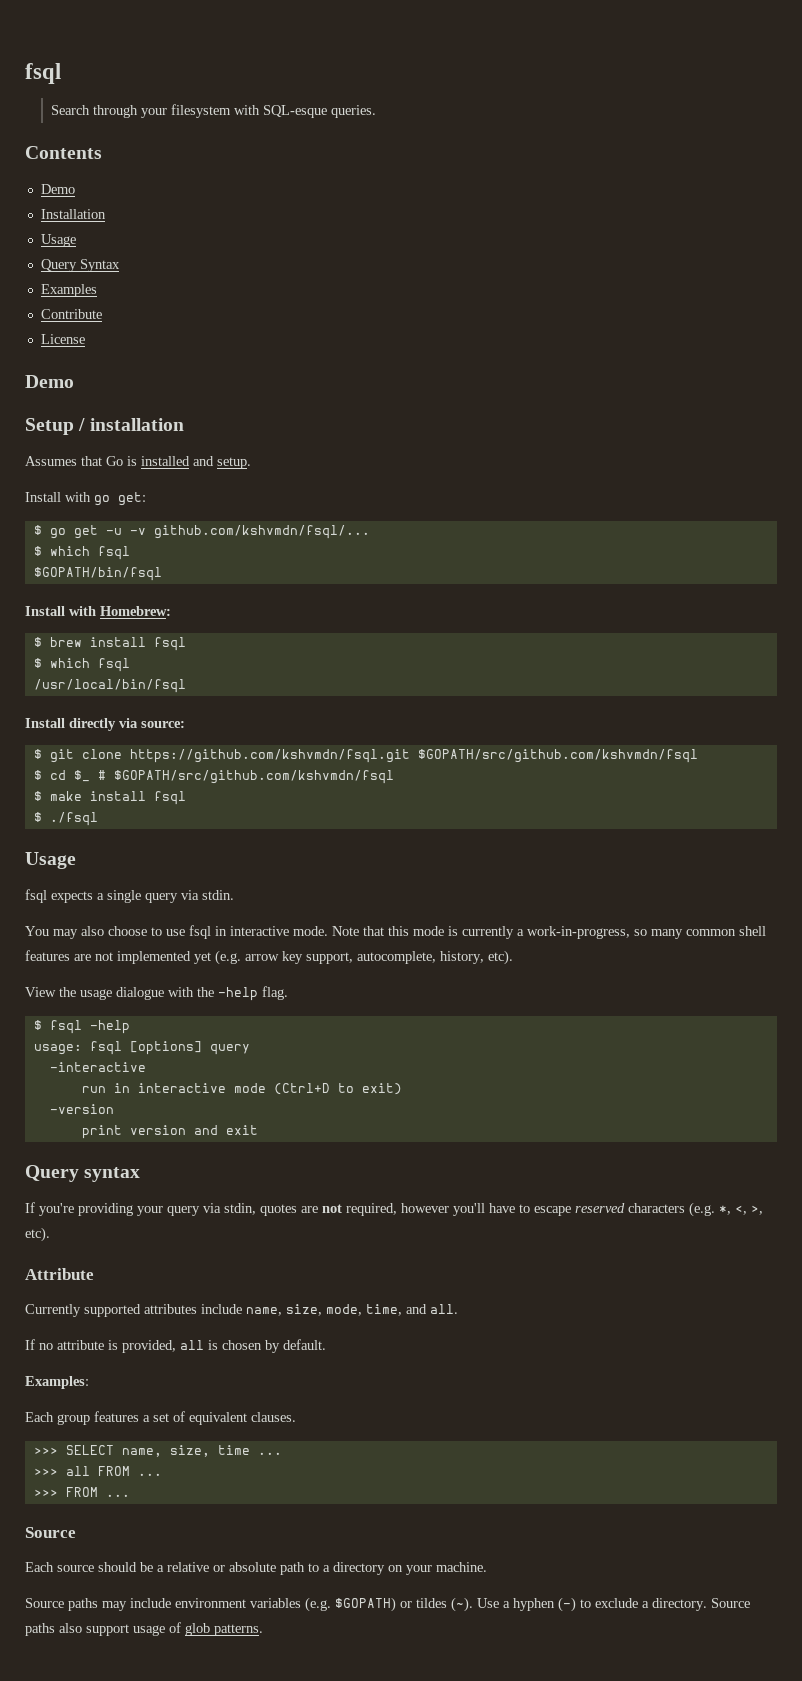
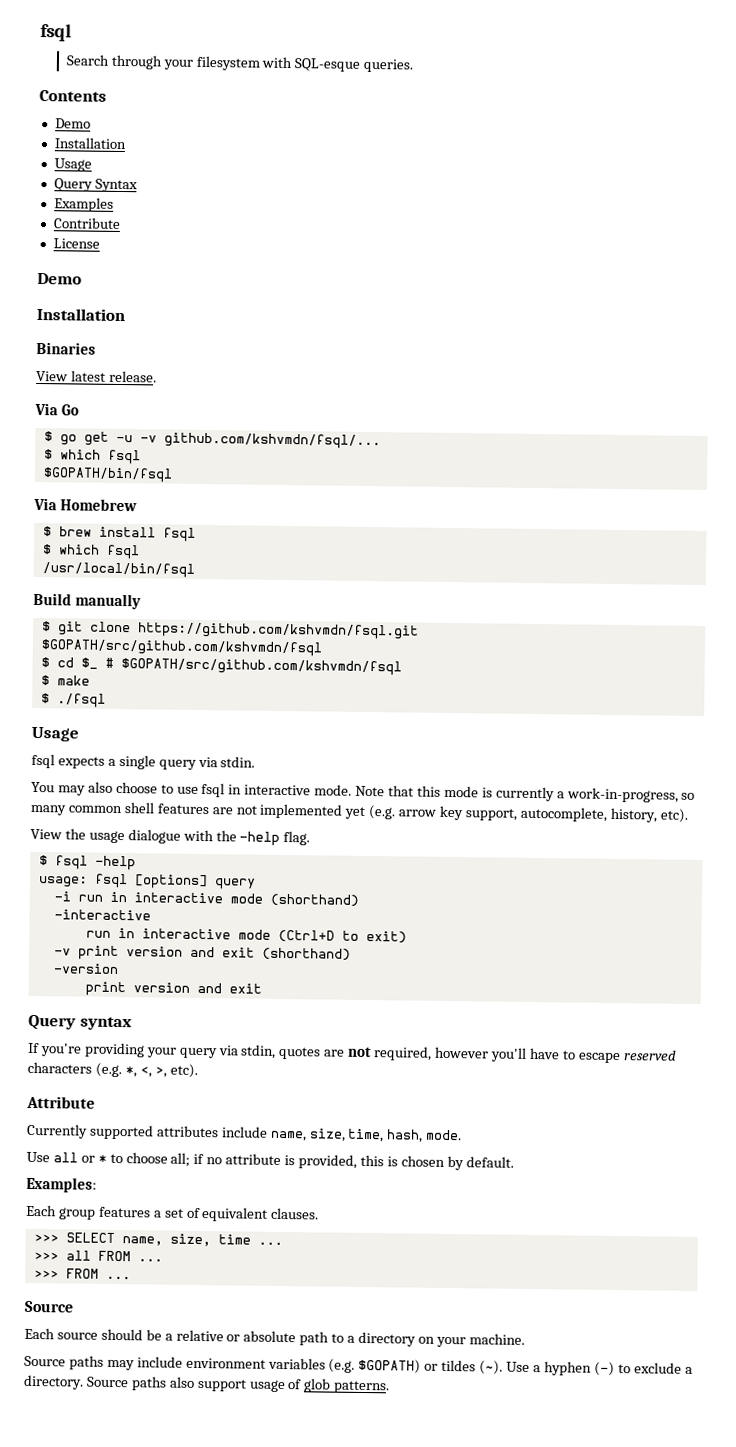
[25,418,184,435] [25,456,251,469] [25,492,146,506] Setup / installation // Assumes that Go is installed and setup. // Install with go get: -> [36,307,125,322] [36,341,96,355] [36,370,157,383] [34,402,79,416] Installation // Binaries // View latest release. // Via Go
[25,606,171,616] Install with Homebrew: -> [33,497,137,512] Via Homebrew
[25,718,185,731] Install directly via source: -> [33,592,141,610] Build manually
[89,791,186,805] install fsql -> (90, 680) none
(250, 1049) none -> [53,891,359,907] // -i run in interactive mode (shorthand)
(402, 1089) none -> [53,945,351,961] // -v print version and exit (shorthand)
[326,1304,458,1316] [25,1339,35,1350] mode, time, and all. // If -> [347,1128,463,1143] [26,1151,205,1167] time, hash, mode. // Use all or * to choose all; if
[180,1340,204,1350] all -> [359,1154,384,1167] this

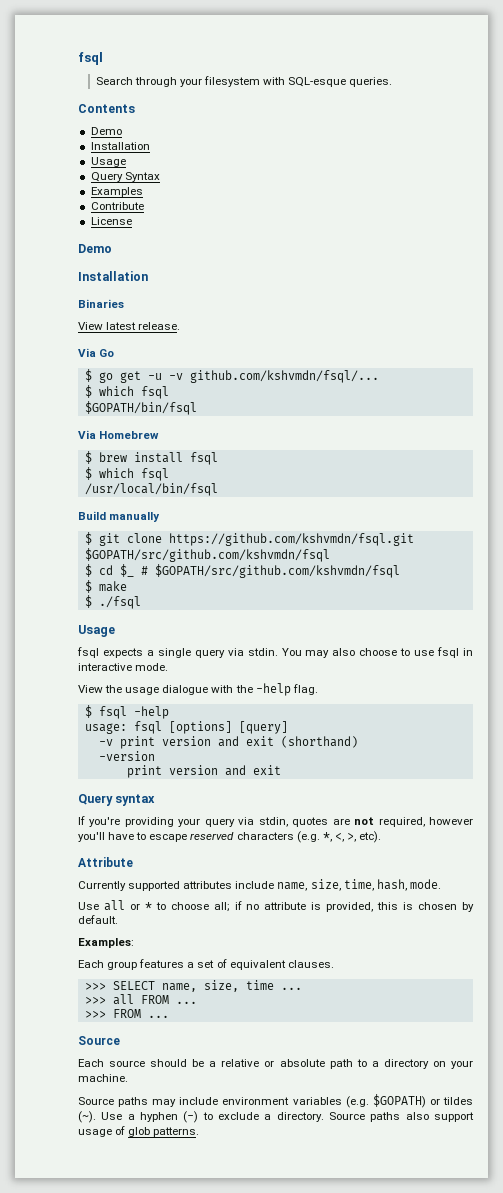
(256, 762) // -> (278, 652) none
[355,785,696,803] [30,802,688,823] Note that this mode is currently a work-in-progress, so many common shell features are not implemented yet (e.g. arrow key support, autocomplete, history, etc). -> (169, 667) none
[213,878,256,890] [53,891,359,907] [53,909,151,921] [85,927,407,944] query // -i run in interactive mode (shorthand) // -interactive // run in interactive mode (Ctrl+D to exit) -> [238,721,288,734] [query]

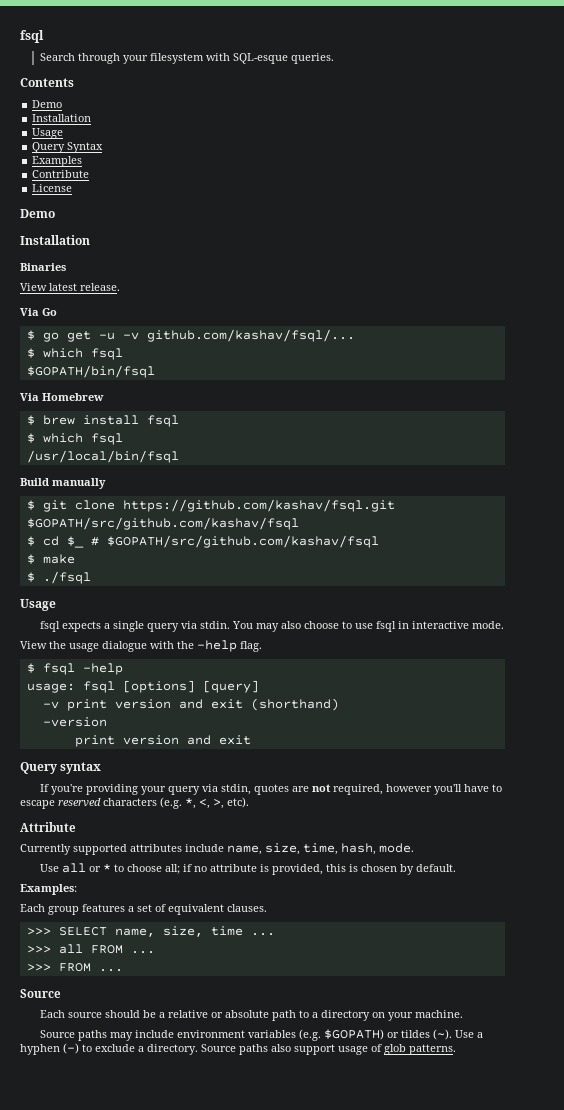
[189,370,379,383] github.com/kshvmdn/fsql/... -> [146,329,355,342] github.com/kashav/fsql/...
[168,533,414,546] [84,548,330,562] https://github.com/kshvmdn/fsql.git $GOPATH/src/github.com/kshvmdn/fsql -> [122,499,395,512] [26,517,299,530] https://github.com/kashav/fsql.git $GOPATH/src/github.com/kashav/fsql
[154,564,400,578] $GOPATH/src/github.com/kshvmdn/fsql -> [106,535,379,548] $GOPATH/src/github.com/kashav/fsql

